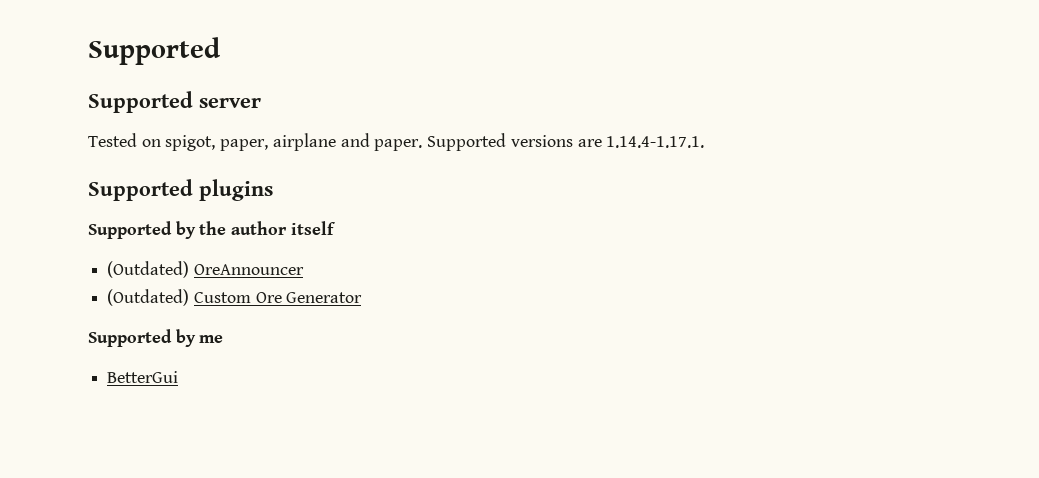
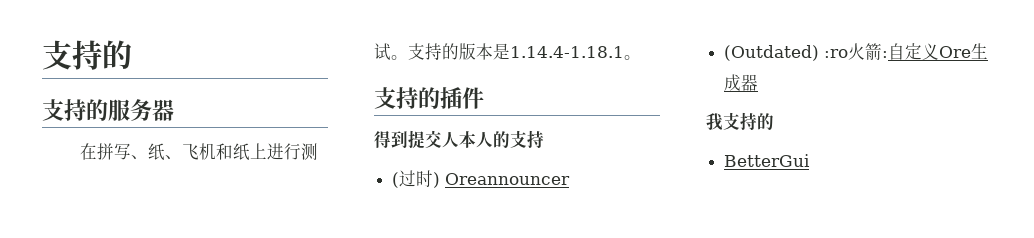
[88,37,221,65] [88,91,261,113] [88,133,705,151] [88,179,273,201] [88,221,336,239] [107,261,304,278] [107,289,363,306] [88,329,224,347] Supported // Supported server // Tested on spigot, paper, airplane and paper. Supported versions are 1.14.4-1.17.1. // Supported plugins // Supported by the author itself // (Outdated) OreAnnouncer // (Outdated) Custom Ore Generator // Supported by me -> [42,40,132,70] [42,99,174,121] [80,143,319,161] [374,43,641,60] [374,87,484,109] [374,130,544,149] [392,170,571,188] [724,43,989,61] [724,74,759,91] [706,112,774,131] 支持的 // 支持的服务器 // 在拼写、纸、飞机和纸上进行测试。支持的版本是1.14.4-1.18.1。 // 支持的插件 // 得到提交人本人的支持 // (过时) Oreannouncer // (Outdated) :ro火箭:自定义Ore生成器 // 我支持的

